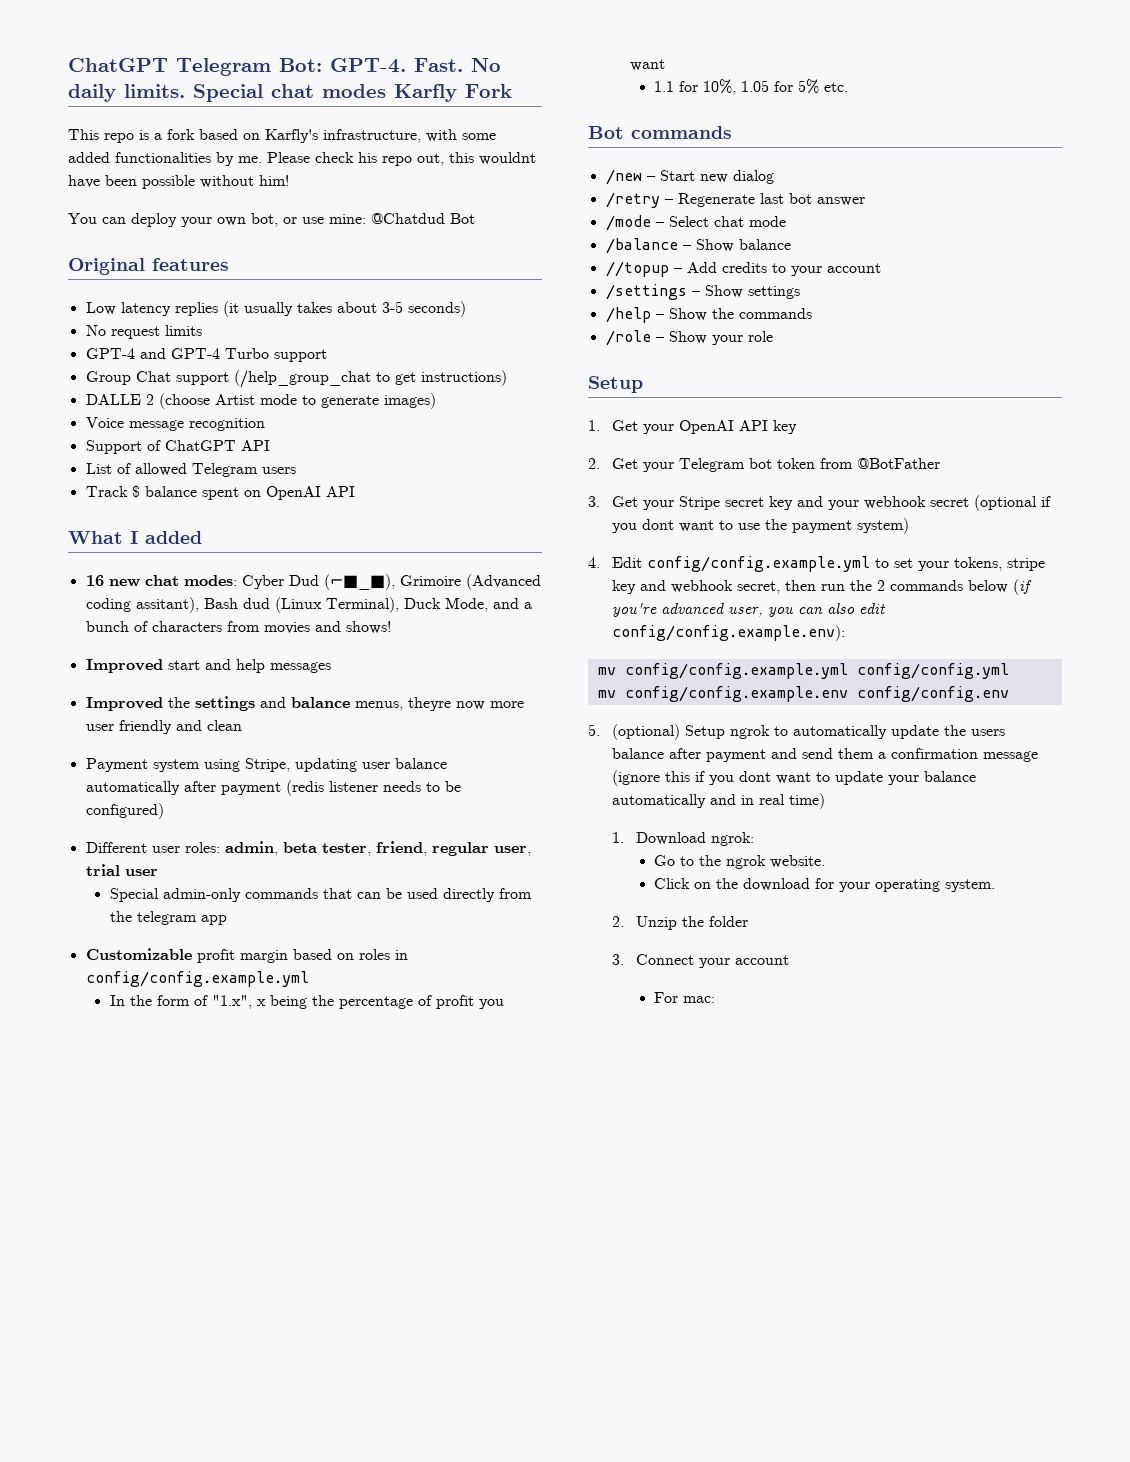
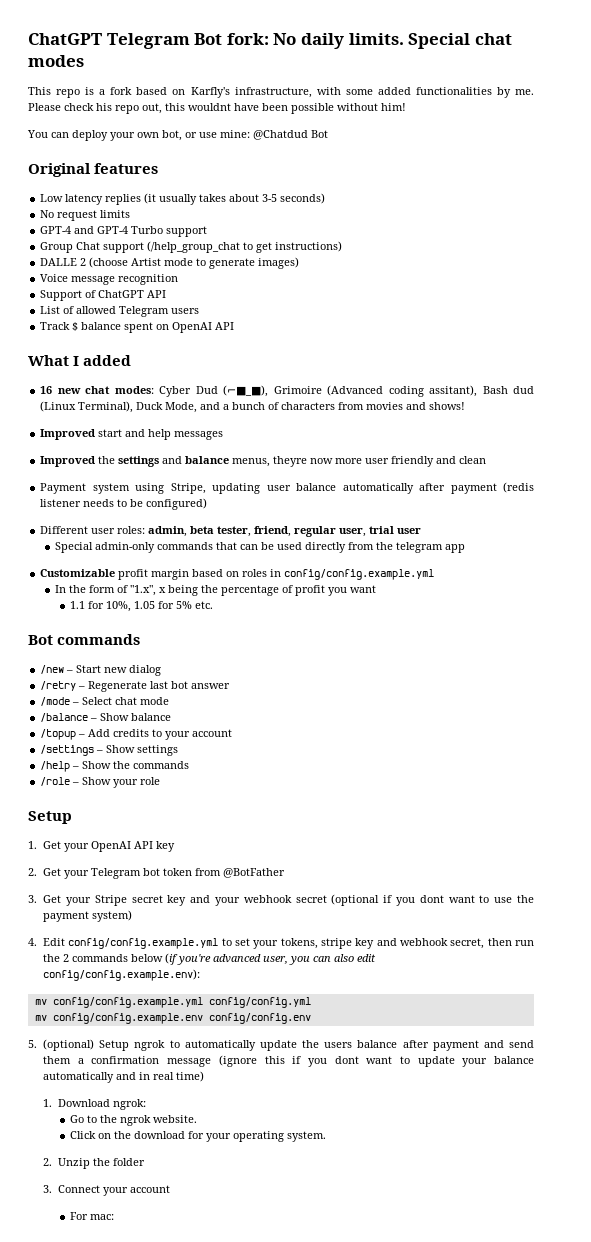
[279,58,463,73] Bot: GPT-4. Fast. -> [194,33,269,45] Bot fork:
[394,84,512,102] Karfly Fork -> (84, 61) none
[605,261,669,277] //topup -> [40,729,77,740] /topup

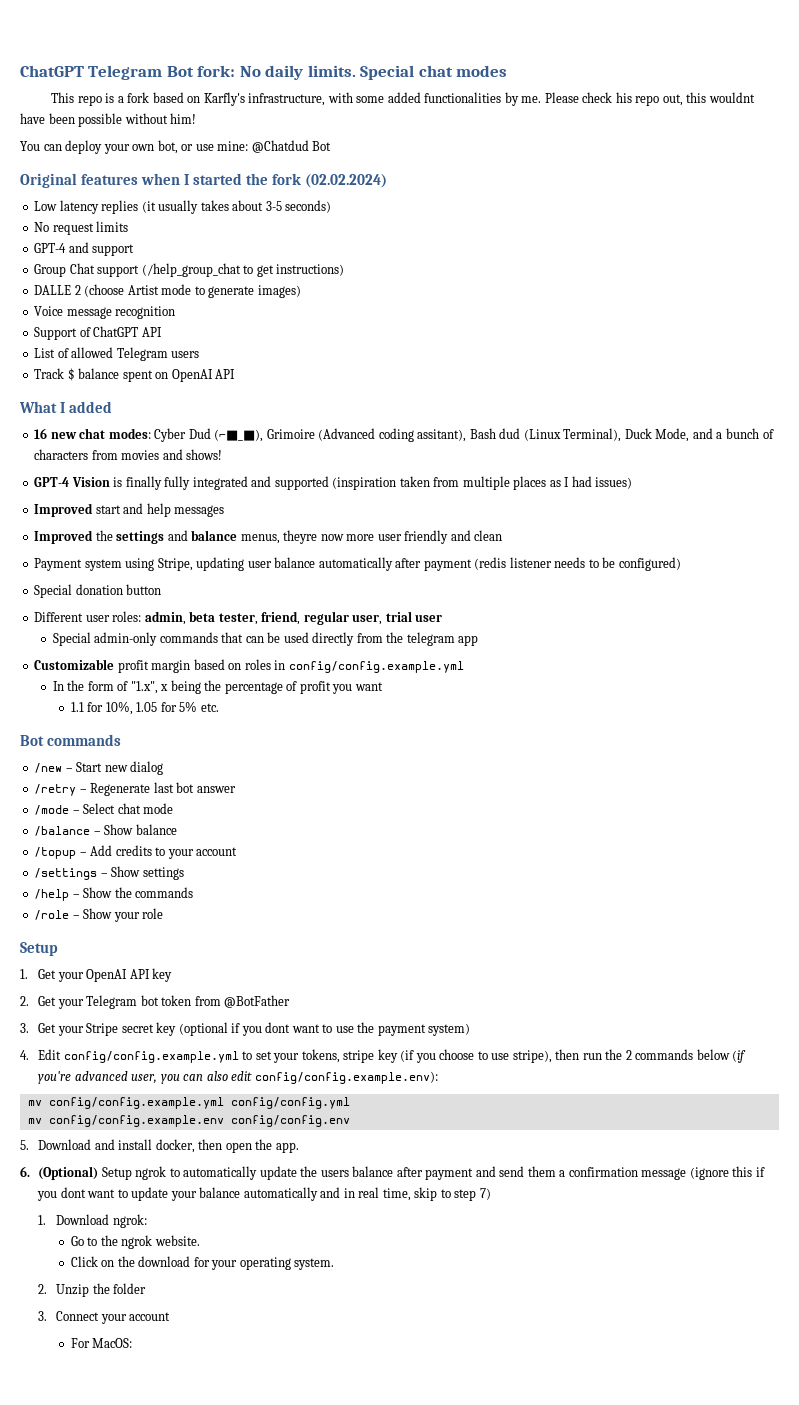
(159, 168) none -> [141,173,388,188] when I started the fork (02.02.2024)
[97,226,164,234] GPT-4 Turbo -> (89, 247) none
(466, 406) none -> [34,476,633,490] // GPT-4 Vision is finally fully integrated and supported (inspiration taken from multiple places as I had issues)
(208, 504) none -> [34,584,162,598] // Special donation button
[190,895,327,906] and your webhook secret -> (177, 1029) none
[376,938,485,949] and webhook secret, -> [400,1049,552,1063] (if you choose to use stripe),
[43,1039,95,1051] (optional) -> [38,1139,299,1153] [20,1166,99,1180] Download and install docker, then open the app. // 6. (Optional)
[176,1071,205,1082] time) -> [382,1187,491,1201] time, skip to step 7)
[90,1214,115,1220] mac: -> [92,1338,133,1348] MacOS:

